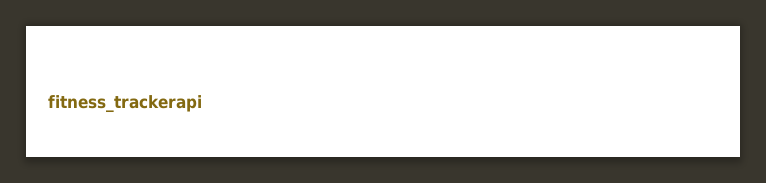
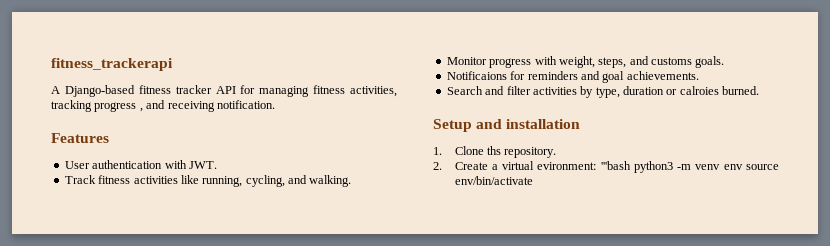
(202, 104) none -> [51,85,397,97] [51,100,275,112] [51,133,109,143] [64,160,217,169] [64,175,352,187] [446,56,725,68] [446,71,699,83] [446,86,760,98] [433,119,581,132] [433,146,557,158] [433,161,779,173] [454,176,533,185] // A Django-based fitness tracker API for managing fitness activities, tracking progress , and receiving notification. // Features // User authentication with JWT. // Track fitness activities like running, cycling, and walking. // Monitor progress with weight, steps, and customs goals. // Notificaions for reminders and goal achievements. // Search and filter activities by type, duration or calroies burned. // Setup and installation // 1. Clone ths repository. // 2. Create a virtual evironment: '''bash python3 -m venv env source env/bin/activate

